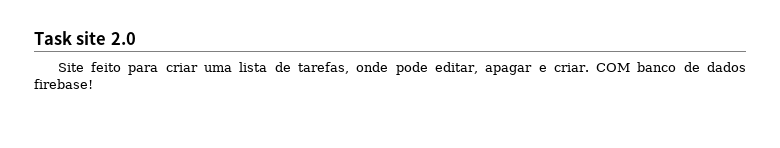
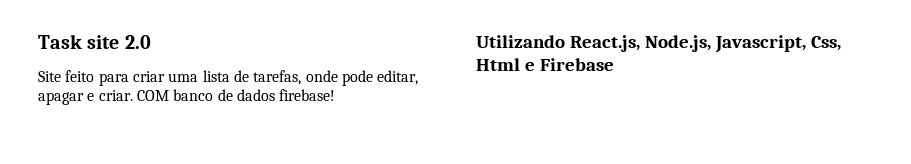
(93, 84) none -> [476,35,841,53] [476,58,614,71] // Utilizando React.js, Node.js, Javascript, Css, Html e Firebase

